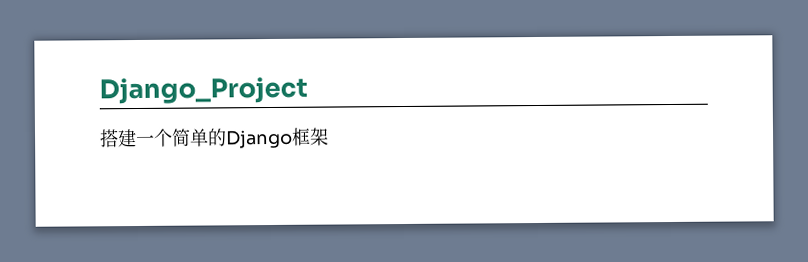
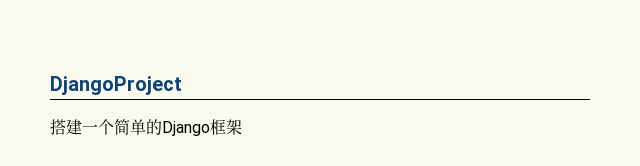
[99,76,308,105] Django_Project -> [50,76,182,95] DjangoProject

